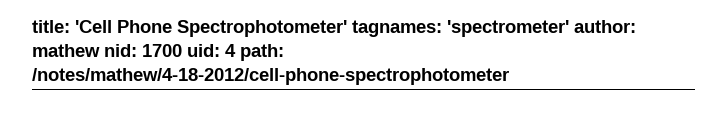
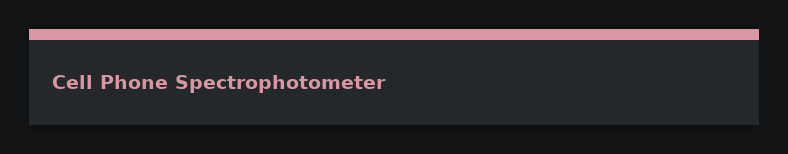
[32,20,636,37] [32,44,284,61] [32,68,509,85] title: 'Cell Phone Spectrophotometer' tagnames: 'spectrometer' author: mathew nid: 1700 uid: 4 path: /notes/mathew/4-18-2012/cell-phone-spectrophotometer -> [52,75,386,93] Cell Phone Spectrophotometer

